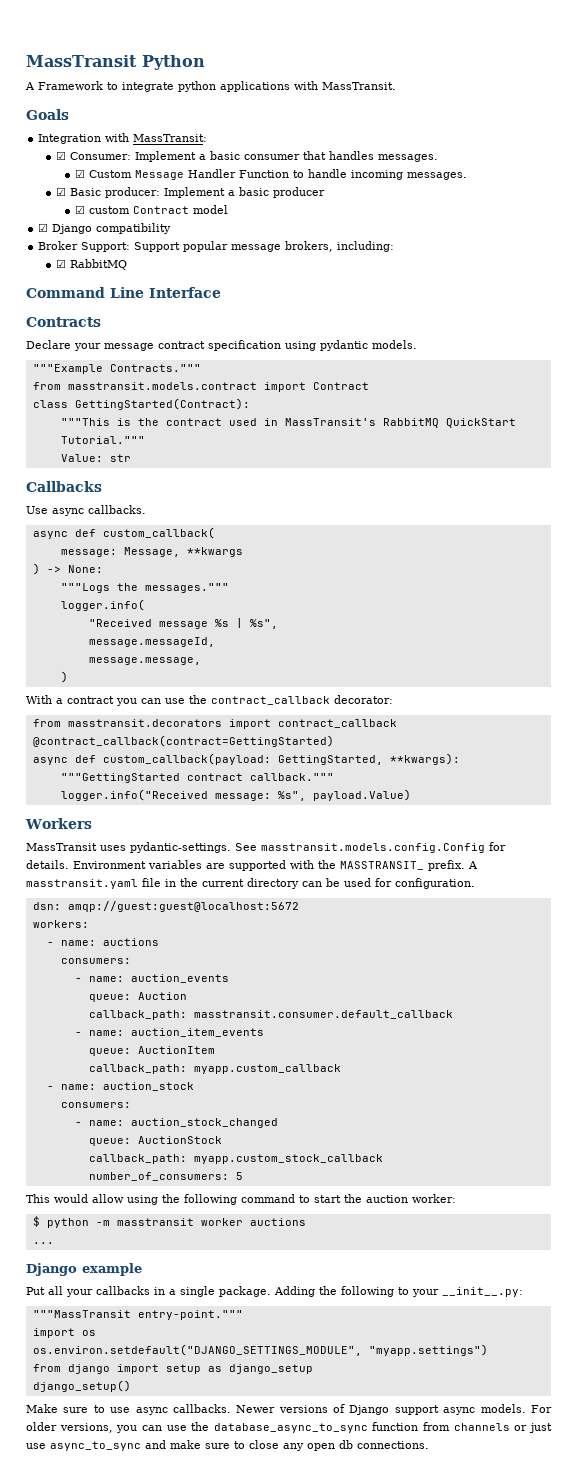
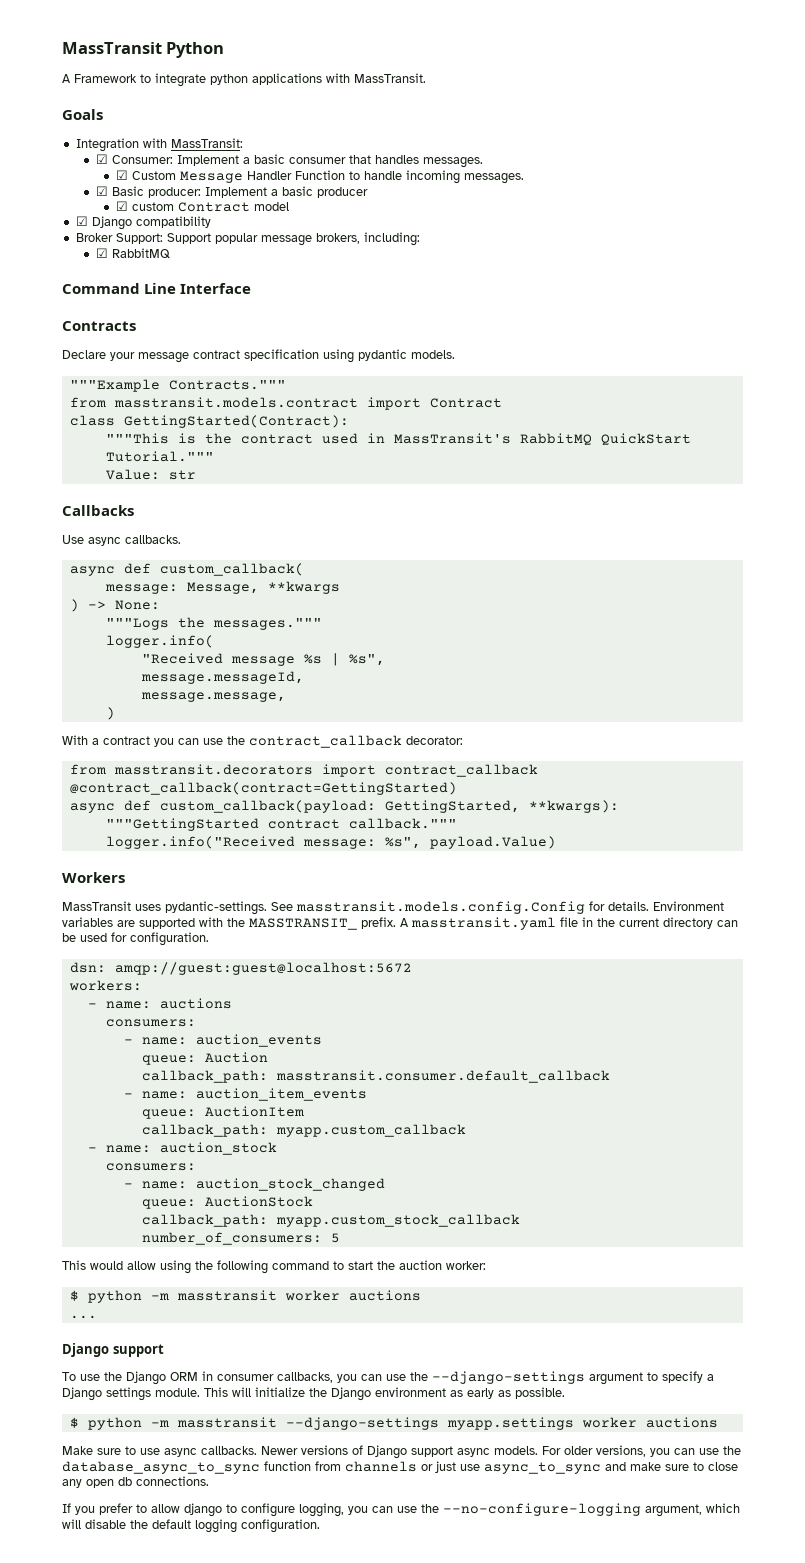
[82,1263,142,1276] [26,1286,523,1297] [32,1310,243,1320] [32,1328,96,1338] [32,1344,488,1356] [32,1364,313,1374] [32,1380,131,1392] example // Put all your callbacks in a single package. Adding the following to your __init__.py: // """MassTransit entry-point.""" // import os // os.environ.setdefault("DJANGO_SETTINGS_MODULE", "myapp.settings") // from django import setup as django_setup // django_setup() -> [112,1344,164,1357] [62,1371,714,1385] [62,1387,565,1401] [69,1417,718,1430] support // To use the Django ORM in consumer callbacks, you can use the --django-settings argument to specify a Django settings module. This will initialize the Django environment as early as possible. // $ python -m masstransit --django-settings myapp.settings worker auctions
(429, 1445) none -> [62,1503,740,1517] [62,1519,320,1533] // If you prefer to allow django to configure logging, you can use the --no-configure-logging argument, which will disable the default logging configuration.

